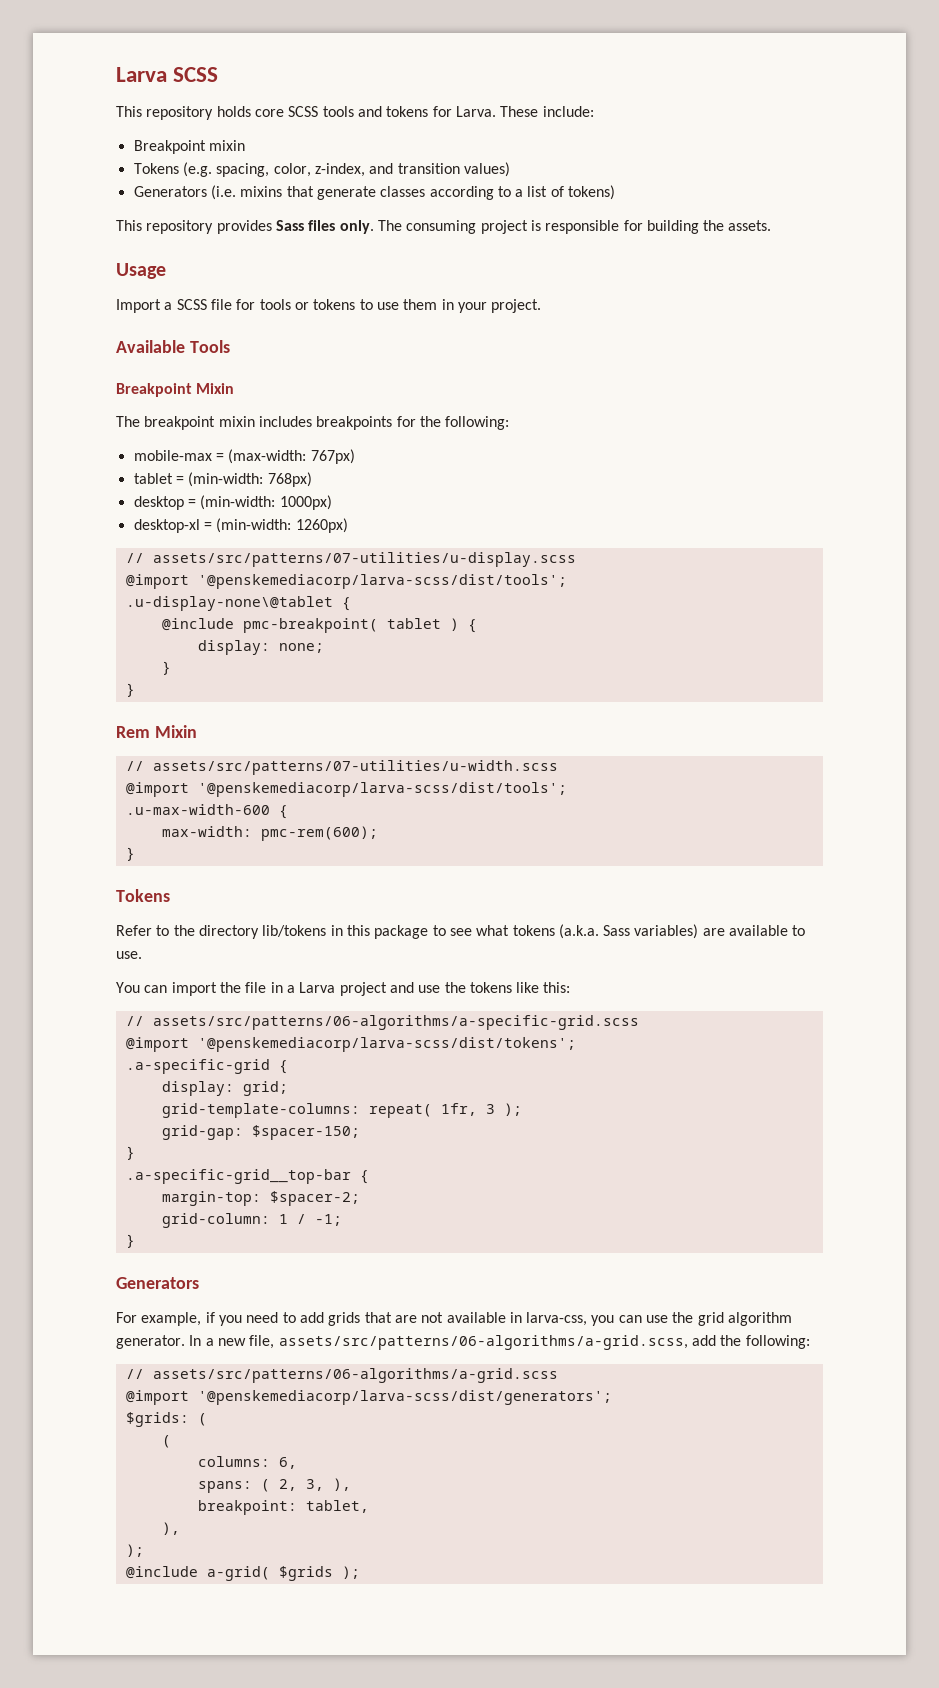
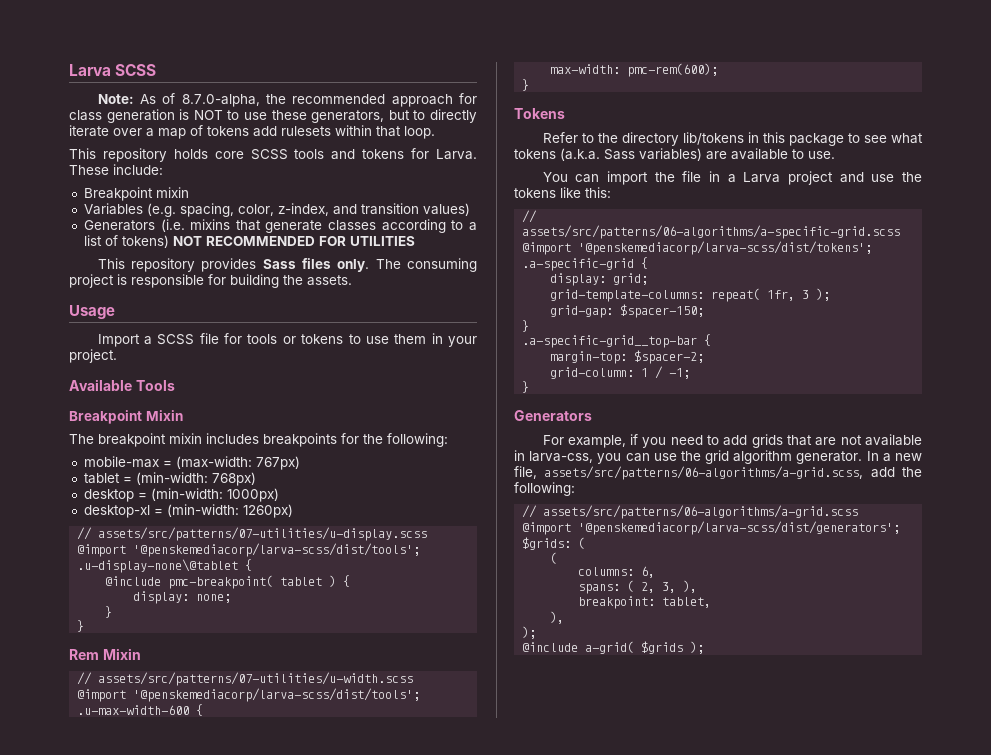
(219, 74) none -> [97,93,477,107] [69,109,477,123] [69,125,435,139] // Note: As of 8.7.0-alpha, the recommended approach for class generation is NOT to use these generators, but to directly iterate over a map of tokens add rulesets within that loop.
[133,163,179,174] Tokens -> [83,203,143,215] Variables
(616, 192) none -> [172,236,415,246] NOT RECOMMENDED FOR UTILITIES

